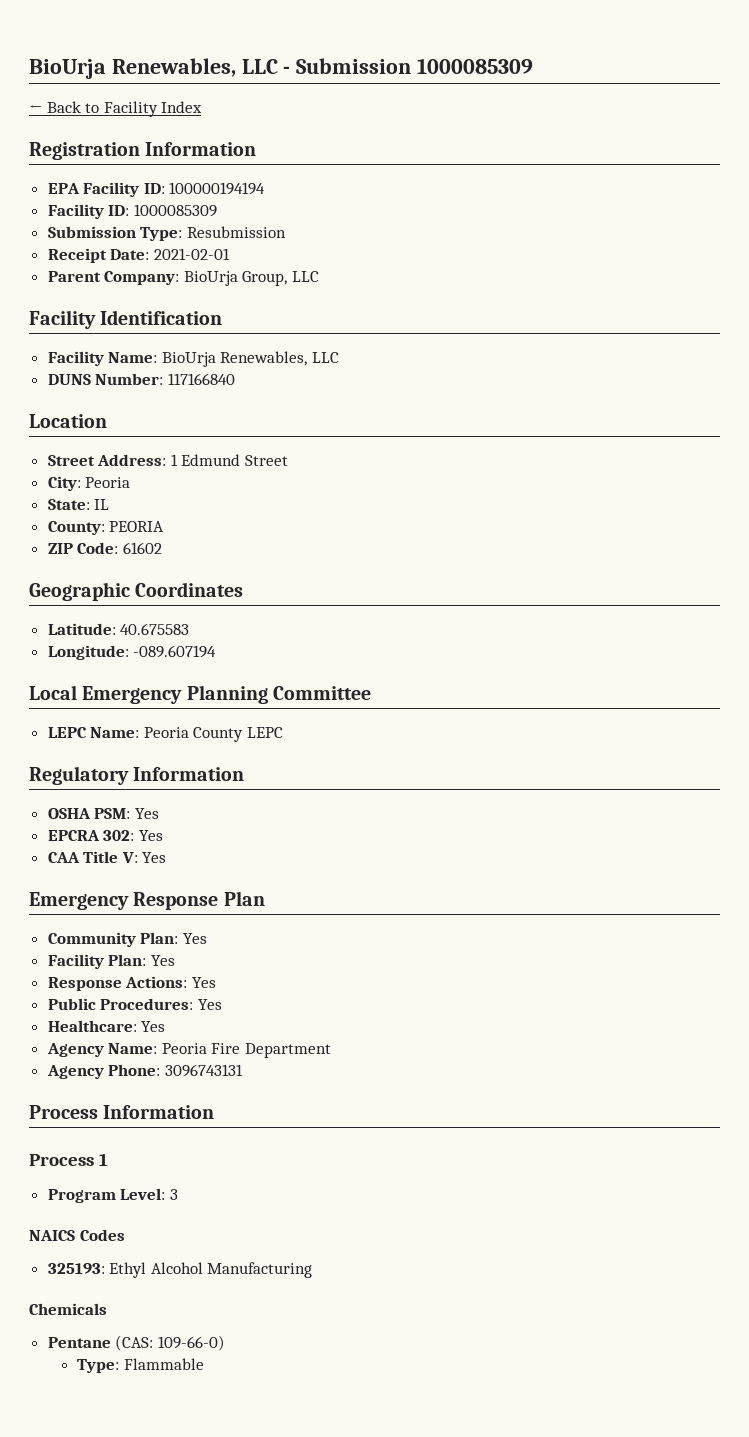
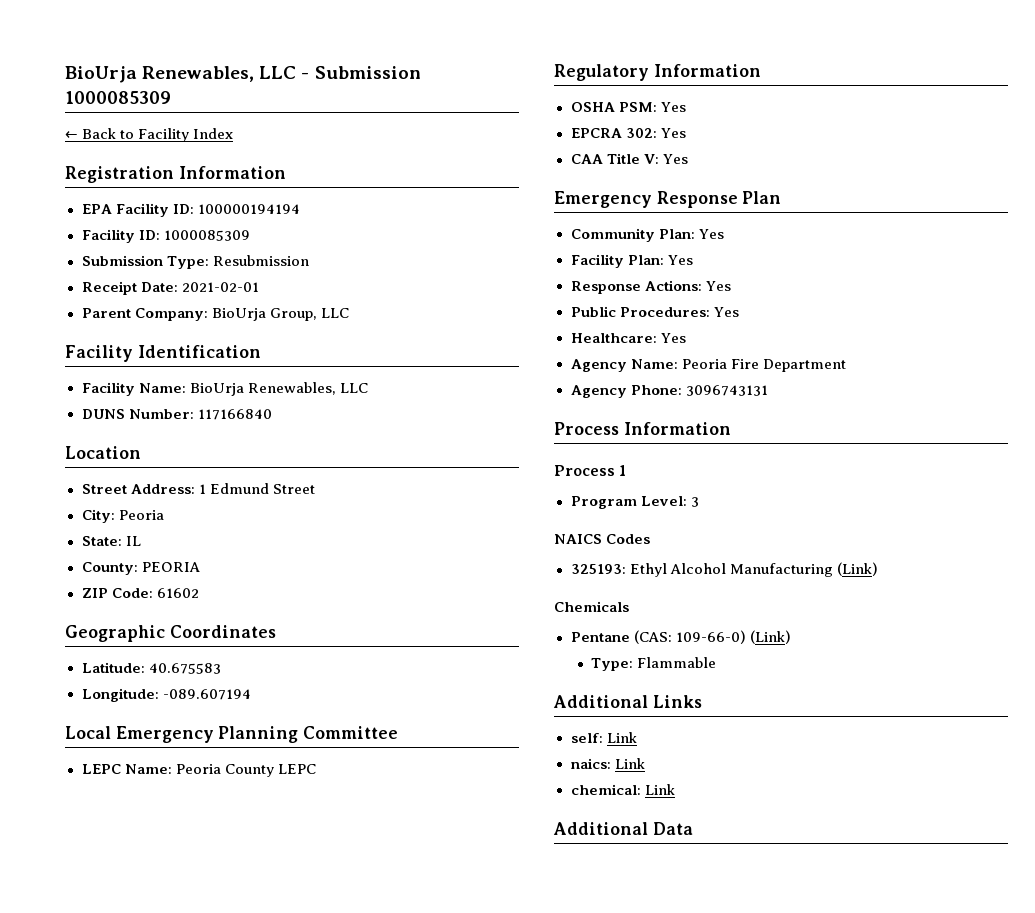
(313, 1270) none -> [836,562,878,576] (Link)
(225, 1343) none -> [749,630,791,644] (Link)
(204, 1364) none -> [553,695,702,708] [570,732,637,743] [570,758,645,769] [570,784,675,795] [553,822,693,835] // Additional Links // self: Link // naics: Link // chemical: Link // Additional Data

